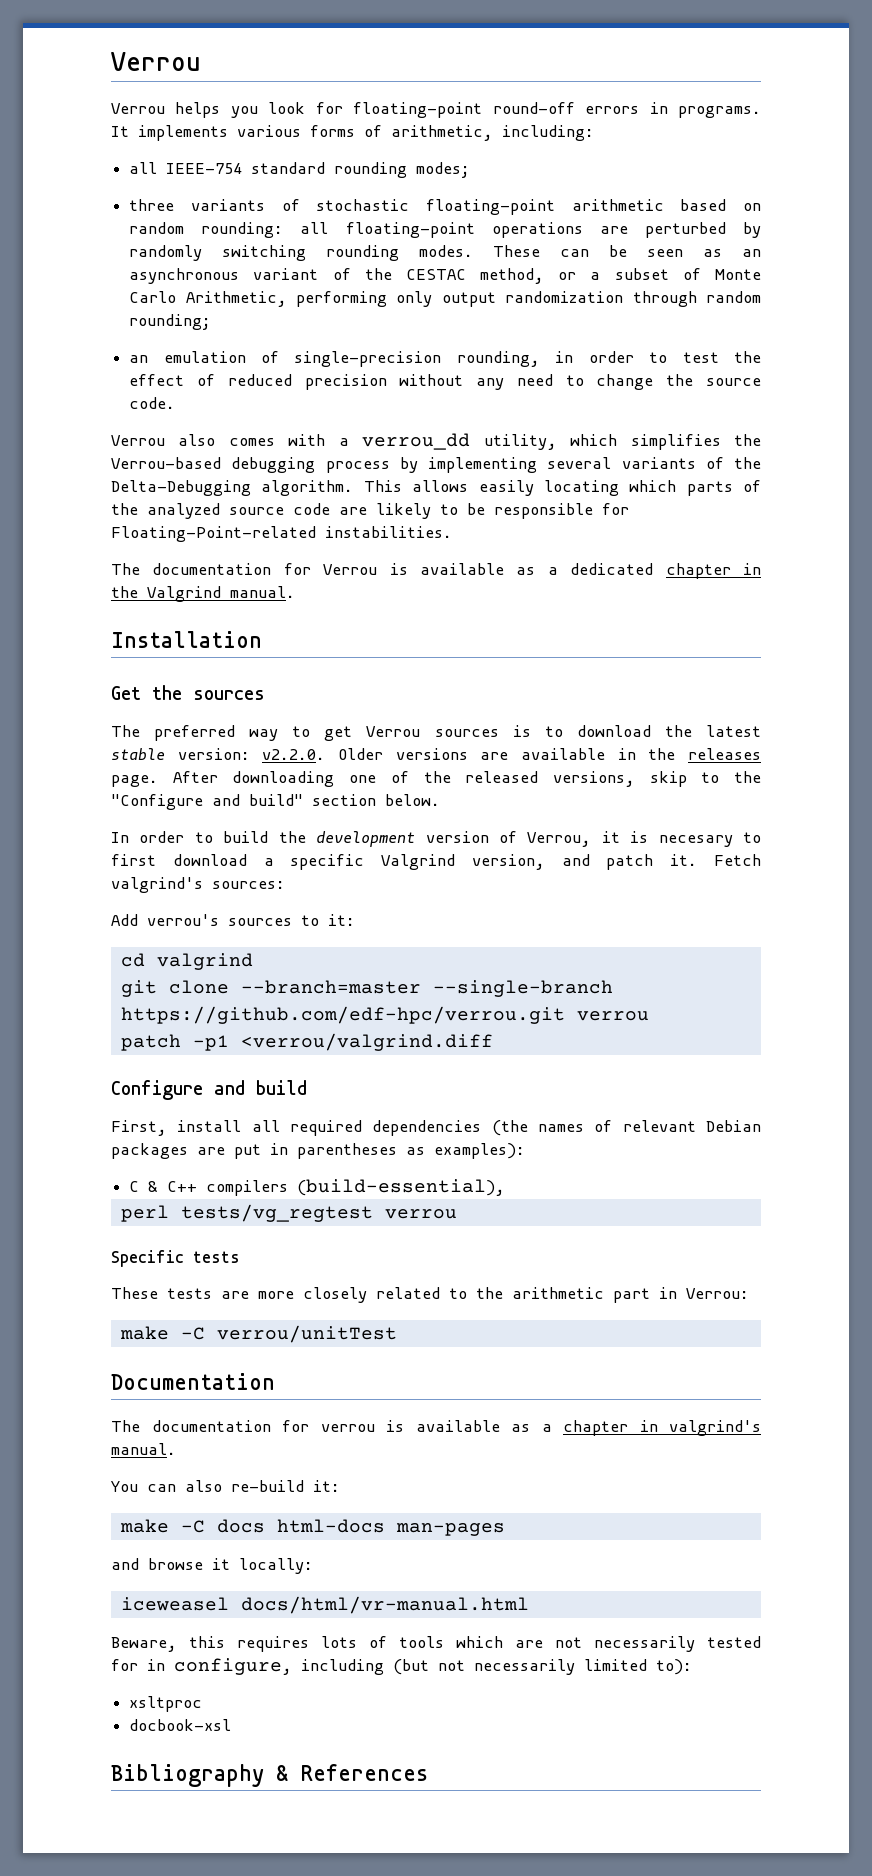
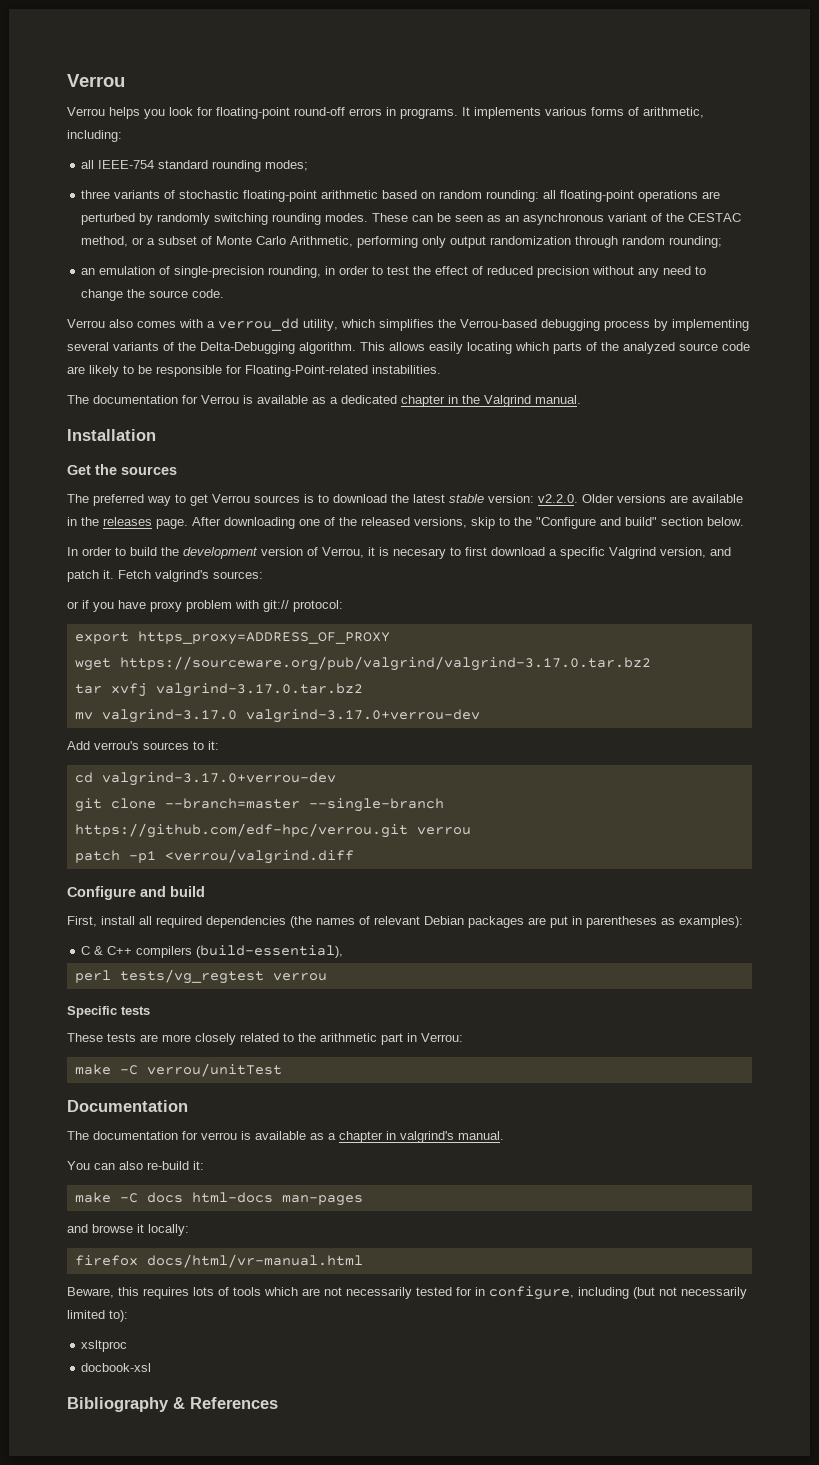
(285, 885) none -> [67,600,343,612] [74,631,390,645] [74,656,651,671] [74,683,363,697] [74,709,480,723] // or if you have proxy problem with git:// protocol: // export https_proxy=ADDRESS_OF_PROXY // wget https://sourceware.org/pub/valgrind/valgrind-3.17.0.tar.bz2 // tar xvfj valgrind-3.17.0.tar.bz2 // mv valgrind-3.17.0 valgrind-3.17.0+verrou-dev
[156,953,253,970] valgrind -> [101,772,336,786] valgrind-3.17.0+verrou-dev
[120,1597,229,1611] iceweasel -> [74,1255,138,1266] firefox

